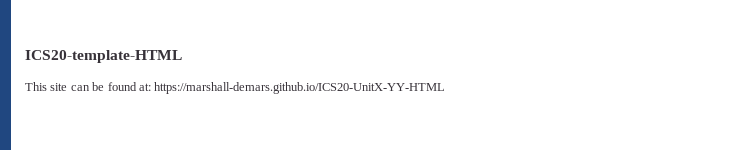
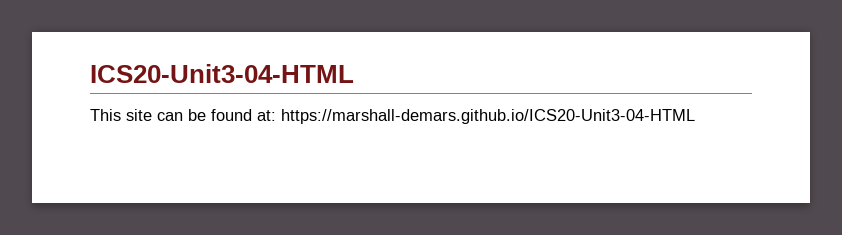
[25,50,182,63] ICS20-template-HTML -> [90,64,354,83] ICS20-Unit3-04-HTML
[154,82,446,94] https://marshall-demars.github.io/ICS20-UnitX-YY-HTML -> [281,109,695,124] https://marshall-demars.github.io/ICS20-Unit3-04-HTML

